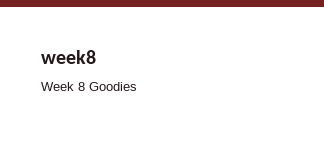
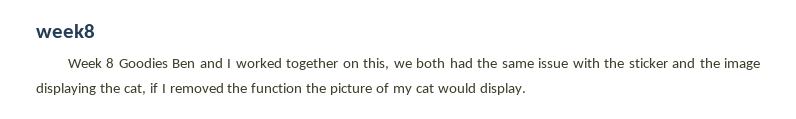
(137, 86) none -> [172,58,760,70] [36,83,526,95] Ben and I worked together on this, we both had the same issue with the sticker and the image displaying the cat, if I removed the function the picture of my cat would display.

